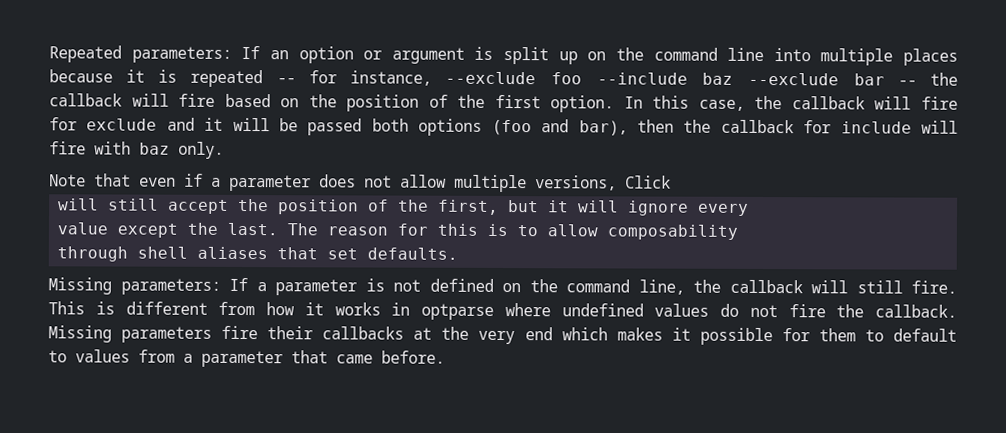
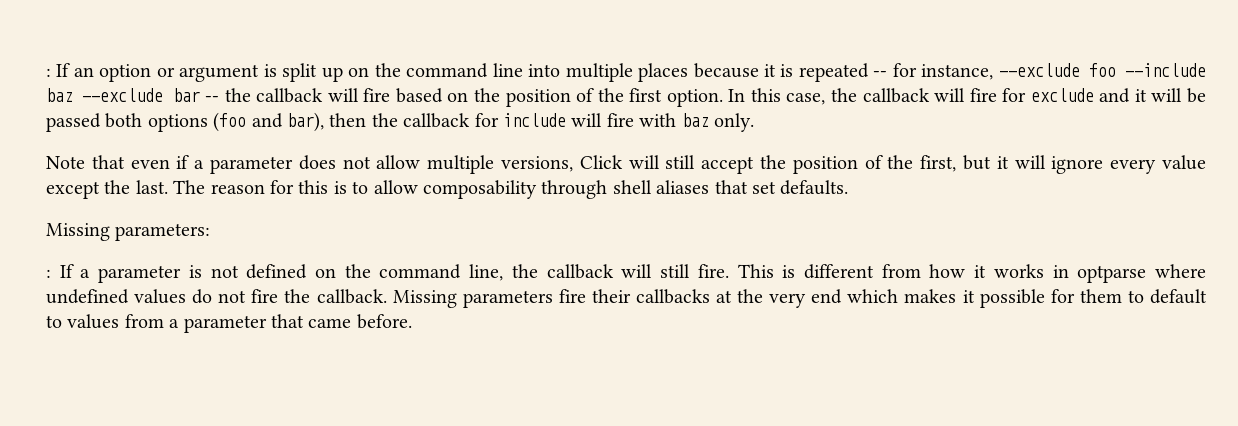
[49,45,232,63] Repeated parameters: -> [46,68,51,77] :
(671, 182) // -> (623, 162) none
(750, 209) // -> (1157, 166) none
(739, 232) // -> (537, 189) none
(221, 286) none -> [46,269,51,278] // :

